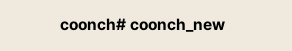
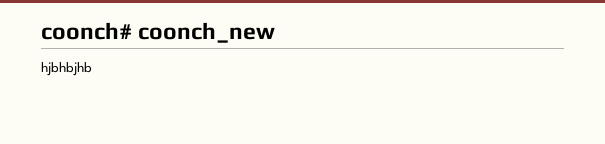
(226, 25) none -> [41,62,92,76] // hjbhbjhb

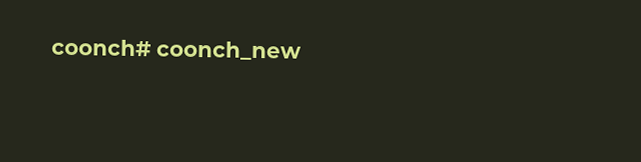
[41,62,92,76] // hjbhbjhb -> (302, 50) none

